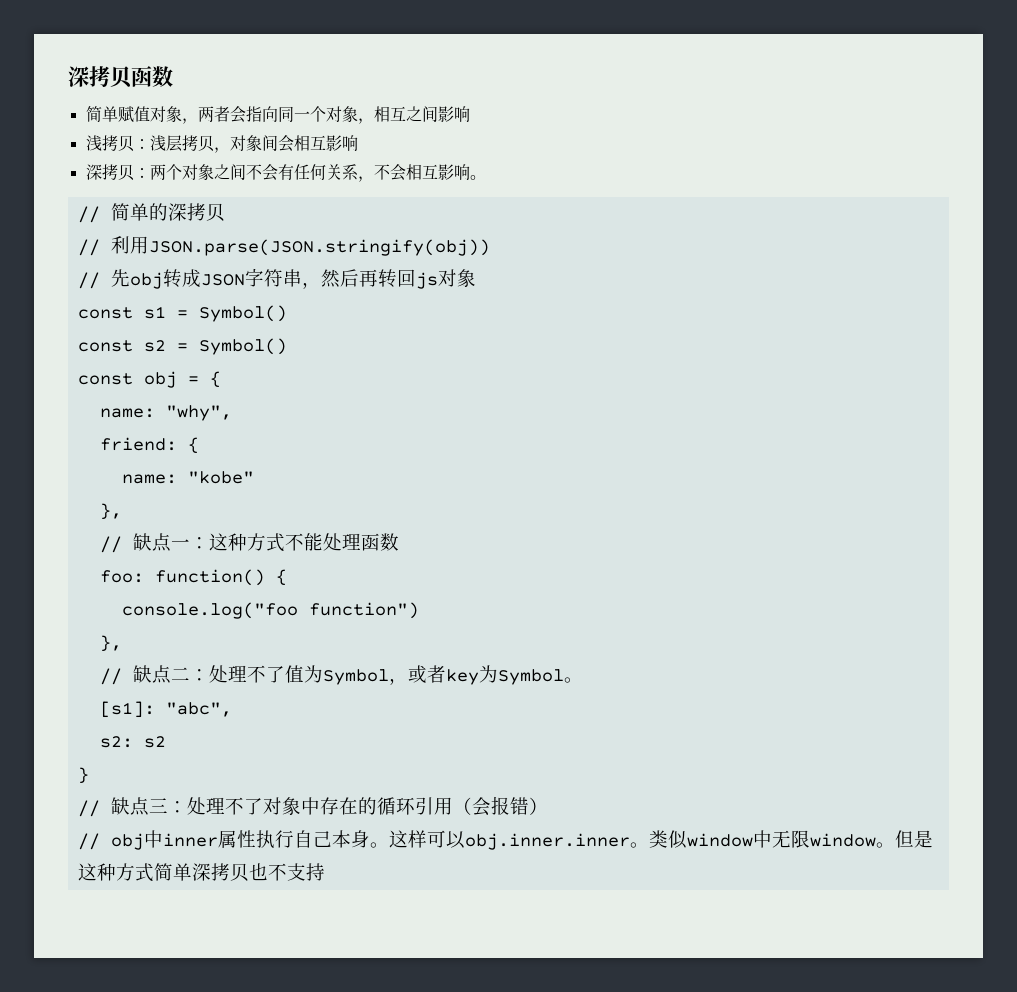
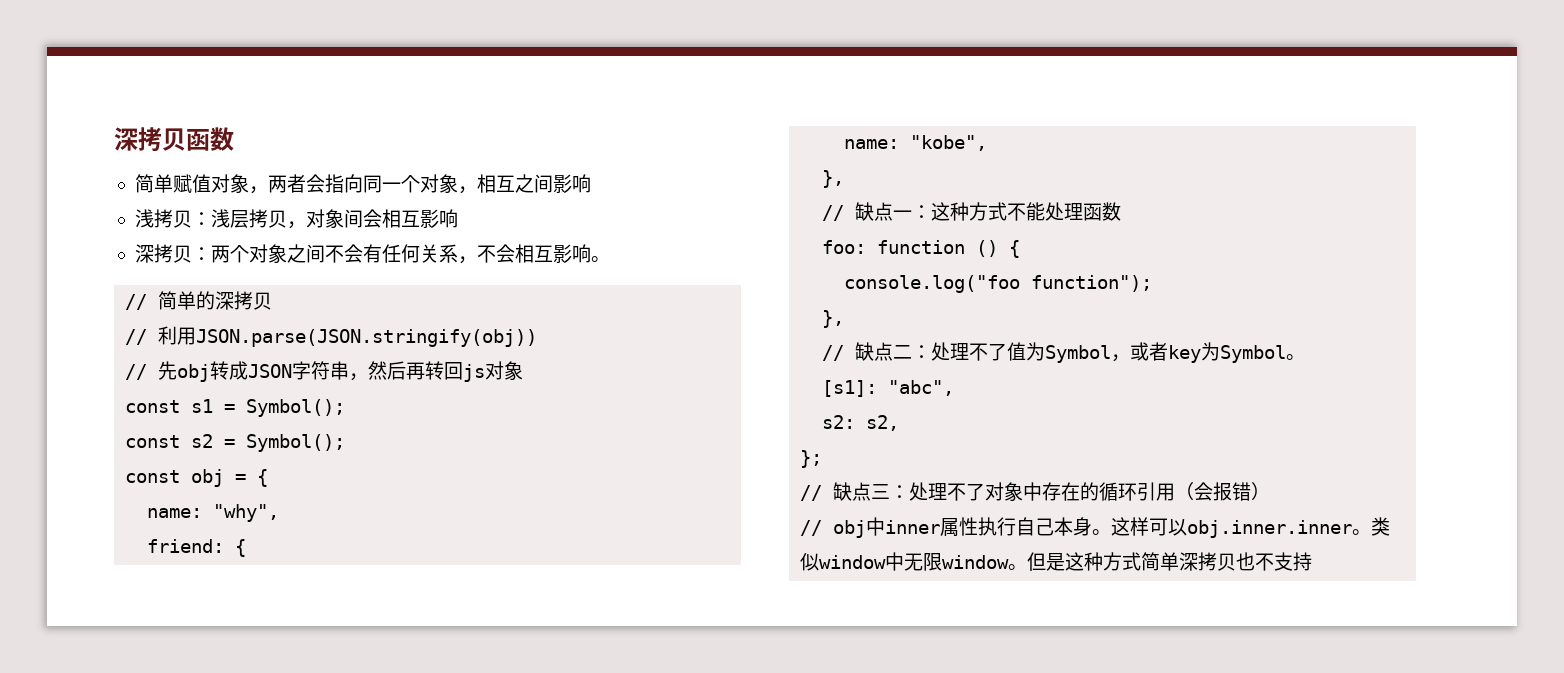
[198,305,287,322] Symbol() -> [246,399,346,417] Symbol();
[198,338,287,355] Symbol() -> [246,434,346,452] Symbol();
[187,471,254,484] "kobe" -> [910,135,988,151] "kobe",
[154,569,265,586] function() -> [877,240,999,257] function ()
[308,602,419,619] function") -> [1031,275,1153,292] function");
[143,736,166,748] [77,767,89,784] s2 // } -> [866,415,900,431] [800,450,823,468] s2, // };

